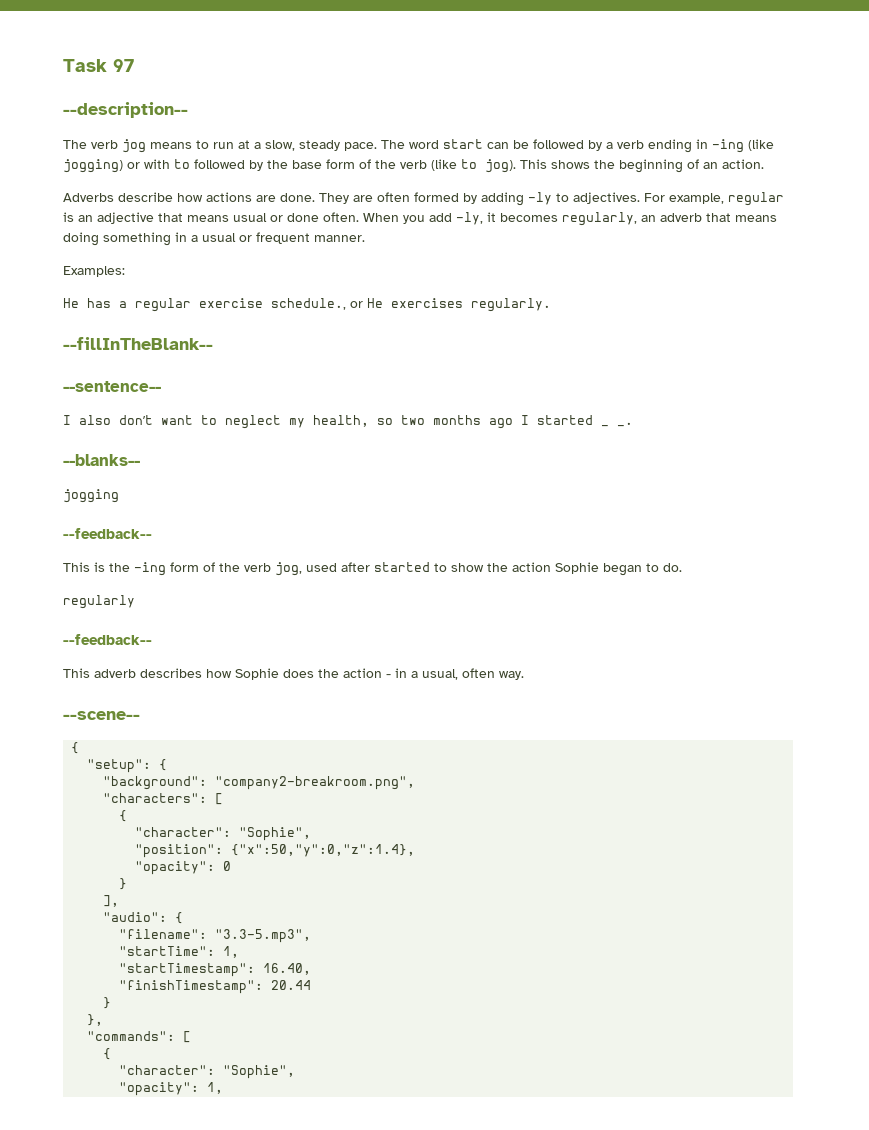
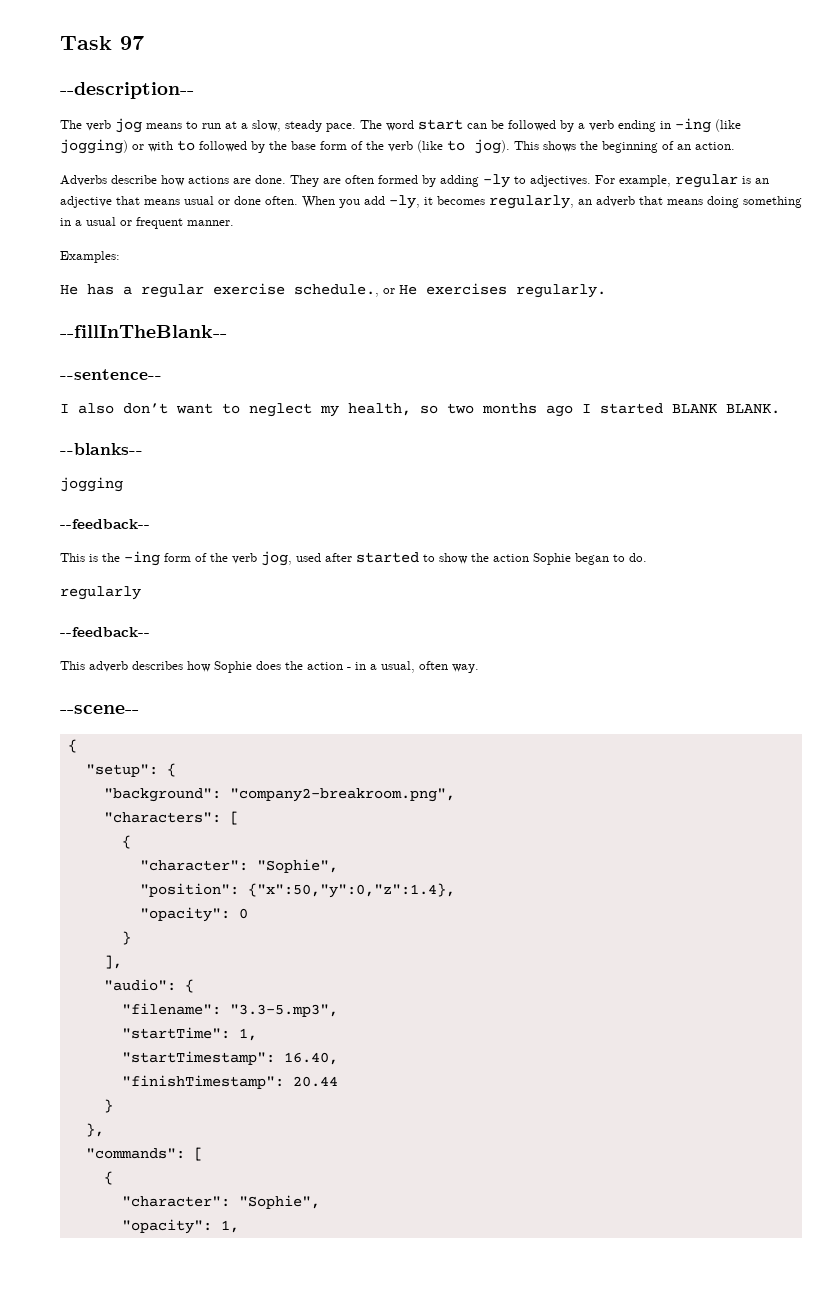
[601,422,633,427] _ _. -> [672,404,780,414] BLANK BLANK.

